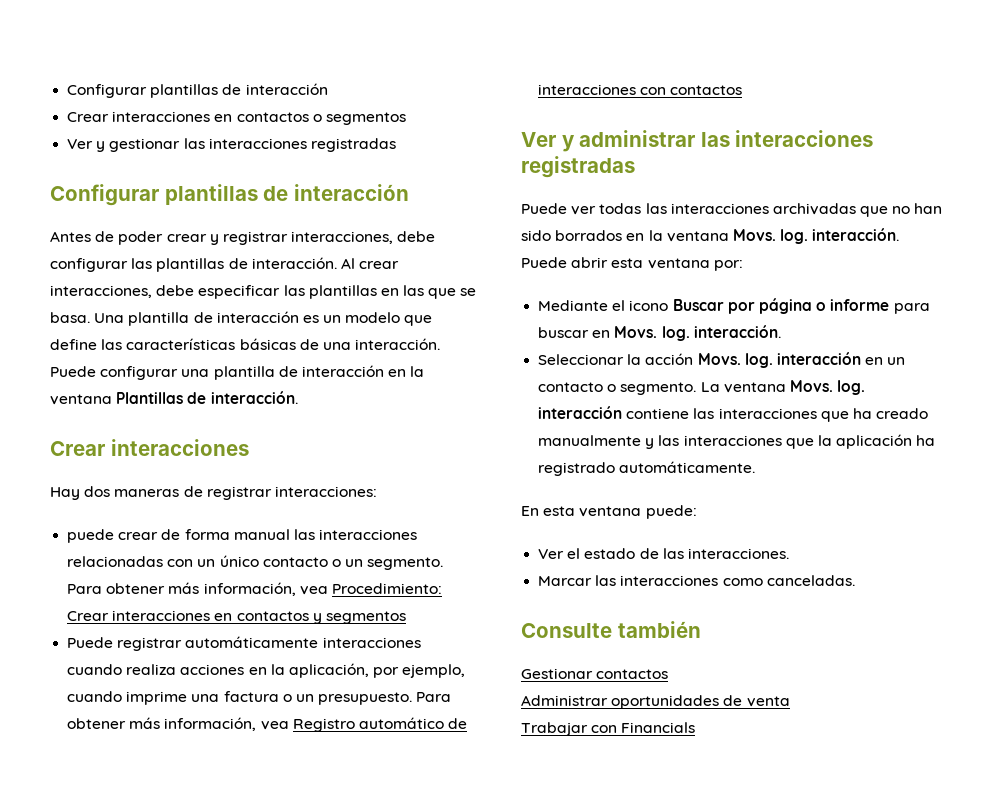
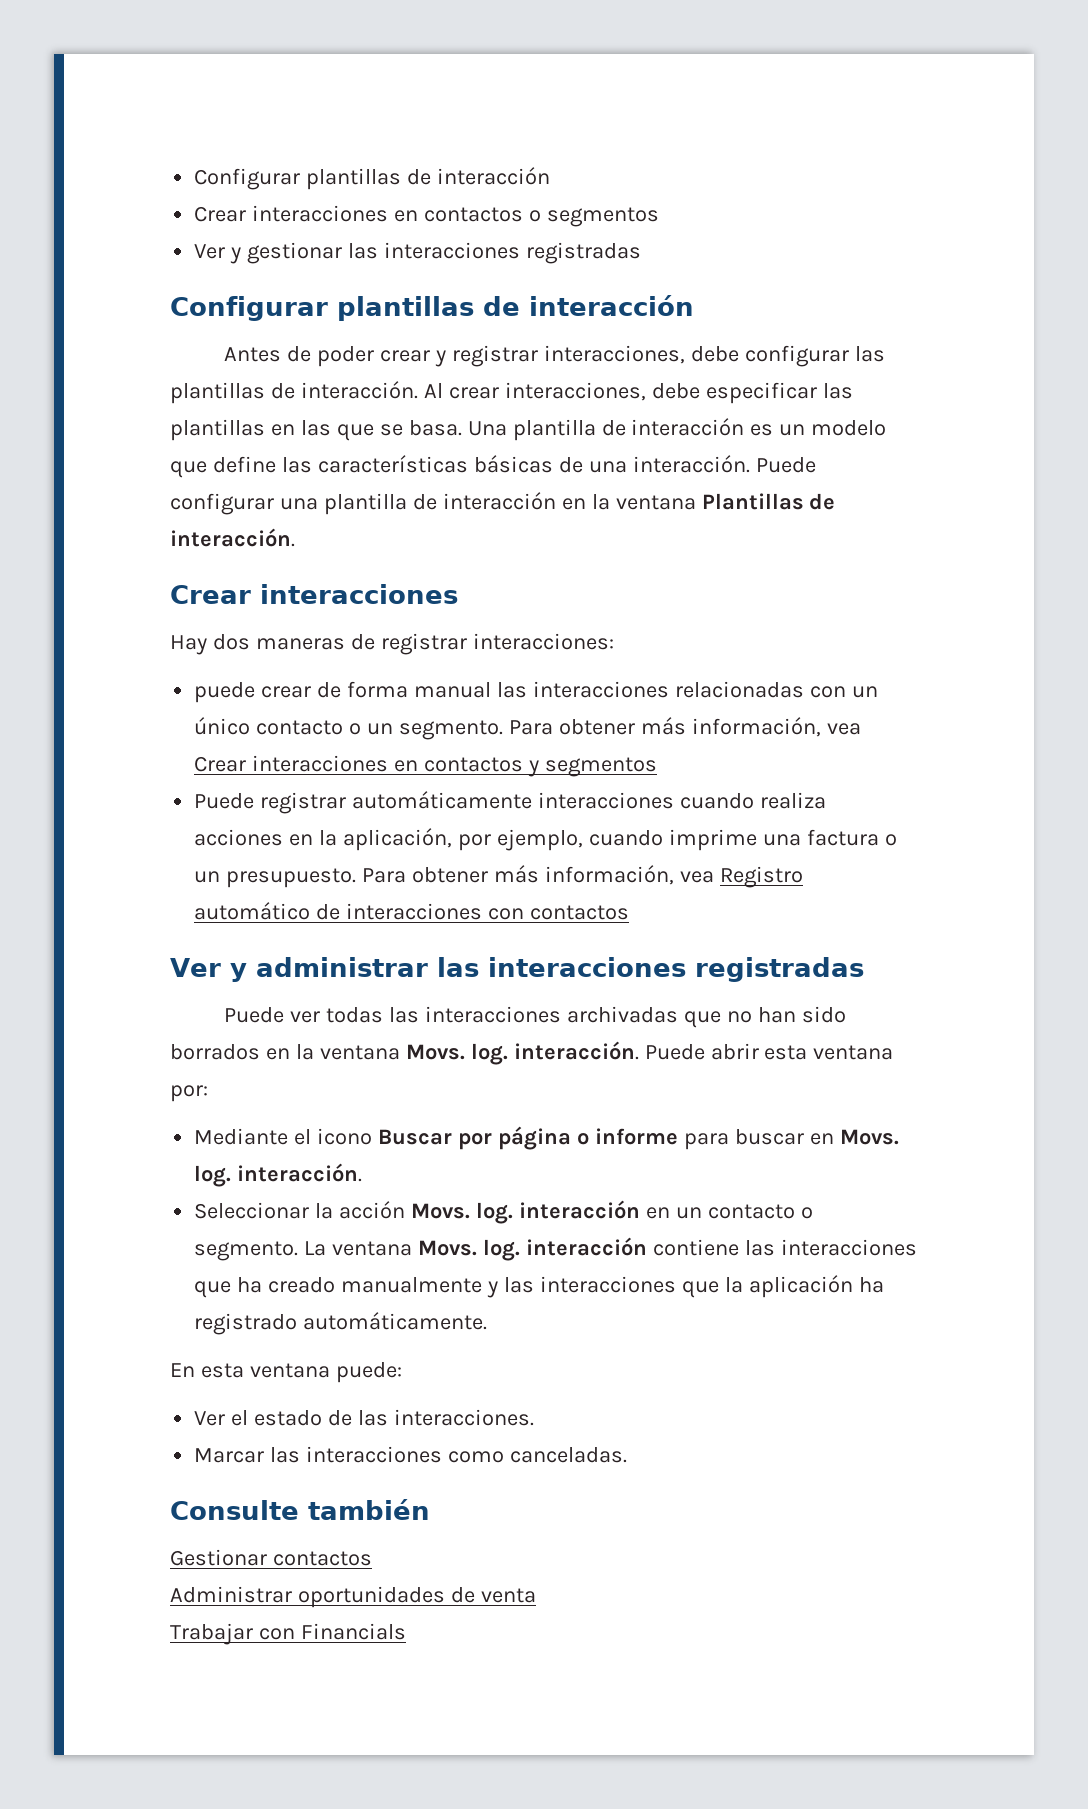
[331,583,442,594] Procedimiento: -> (861, 729) none

